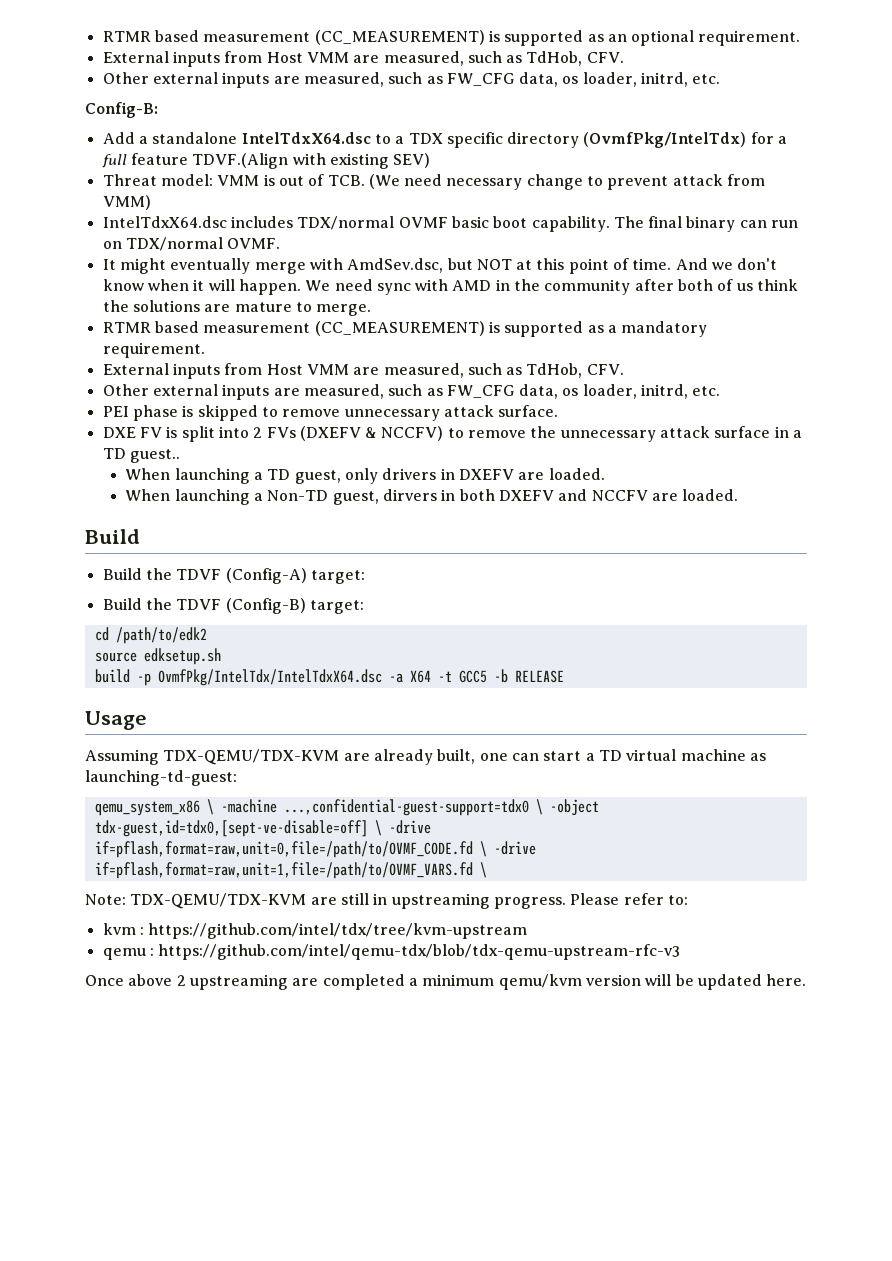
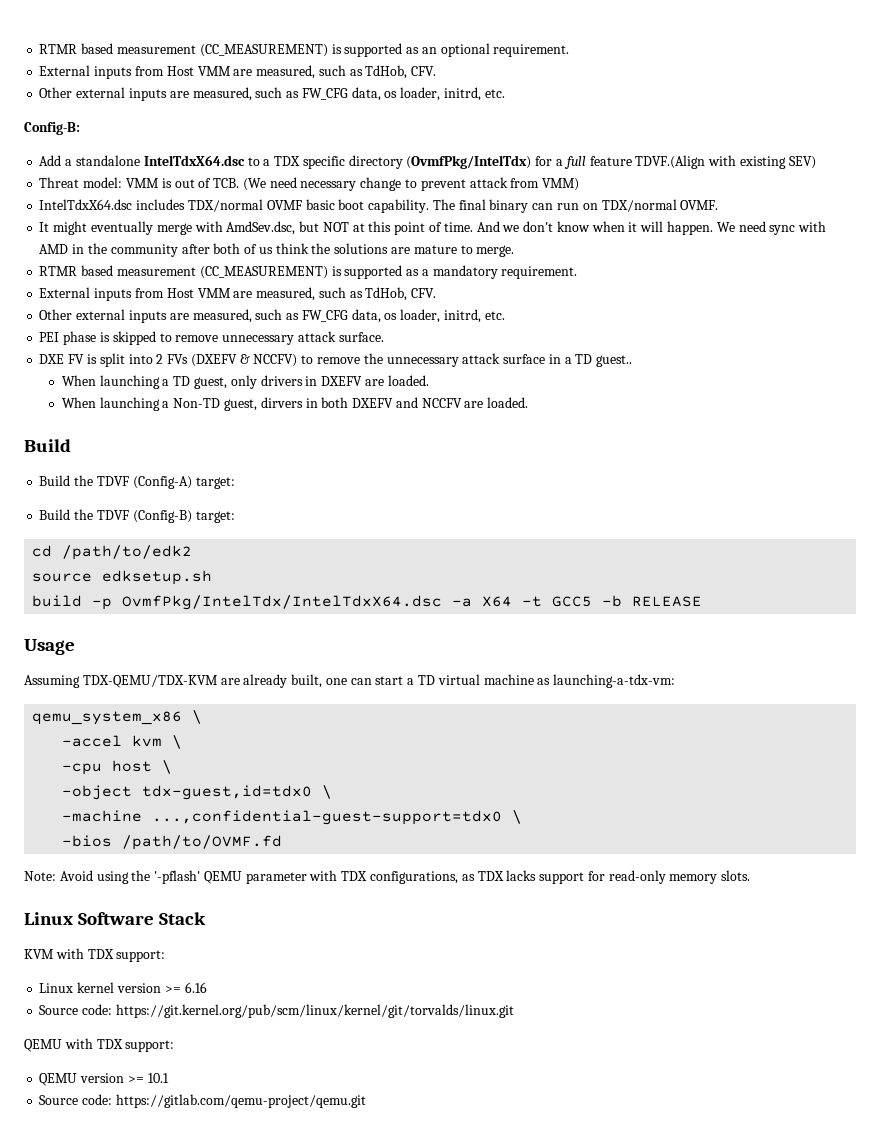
[85,770,237,786] launching-td-guest: -> [553,674,676,688] launching-a-tdx-vm:
[220,799,599,816] [94,820,431,837] [94,841,536,858] [94,862,487,879] [85,893,688,909] [102,923,528,939] [102,944,681,960] [85,974,807,990] -machine ...,confidential-guest-support=tdx0 \ -object tdx-guest,id=tdx0,[sept-ve-disable=off] \ -drive if=pflash,format=raw,unit=0,file=/path/to/OVMF_CODE.fd \ -drive if=pflash,format=raw,unit=1,file=/path/to/OVMF_VARS.fd \ // Note: TDX-QEMU/TDX-KVM are still in upstreaming progress. Please refer to: // kvm : https://github.com/intel/tdx/tree/kvm-upstream // qemu : https://github.com/intel/qemu-tdx/blob/tdx-qemu-upstream-rfc-v3 // Once above 2 upstreaming are completed a minimum qemu/kvm version will be updated here. -> [62,735,183,749] [62,760,173,775] [62,785,333,800] [62,810,523,825] [62,835,283,850] [24,870,751,884] [24,912,207,925] [24,948,166,962] [39,982,207,993] [39,1004,514,1018] [24,1038,175,1052] [39,1073,169,1086] [39,1094,366,1108] // -accel kvm \ // -cpu host \ // -object tdx-guest,id=tdx0 \ // -machine ...,confidential-guest-support=tdx0 \ // -bios /path/to/OVMF.fd // Note: Avoid using the '-pflash' QEMU parameter with TDX configurations, as TDX lacks support for read-only memory slots. // Linux Software Stack // KVM with TDX support: // Linux kernel version >= 6.16 // Source code: https://git.kernel.org/pub/scm/linux/kernel/git/torvalds/linux.git // QEMU with TDX support: // QEMU version >= 10.1 // Source code: https://gitlab.com/qemu-project/qemu.git

